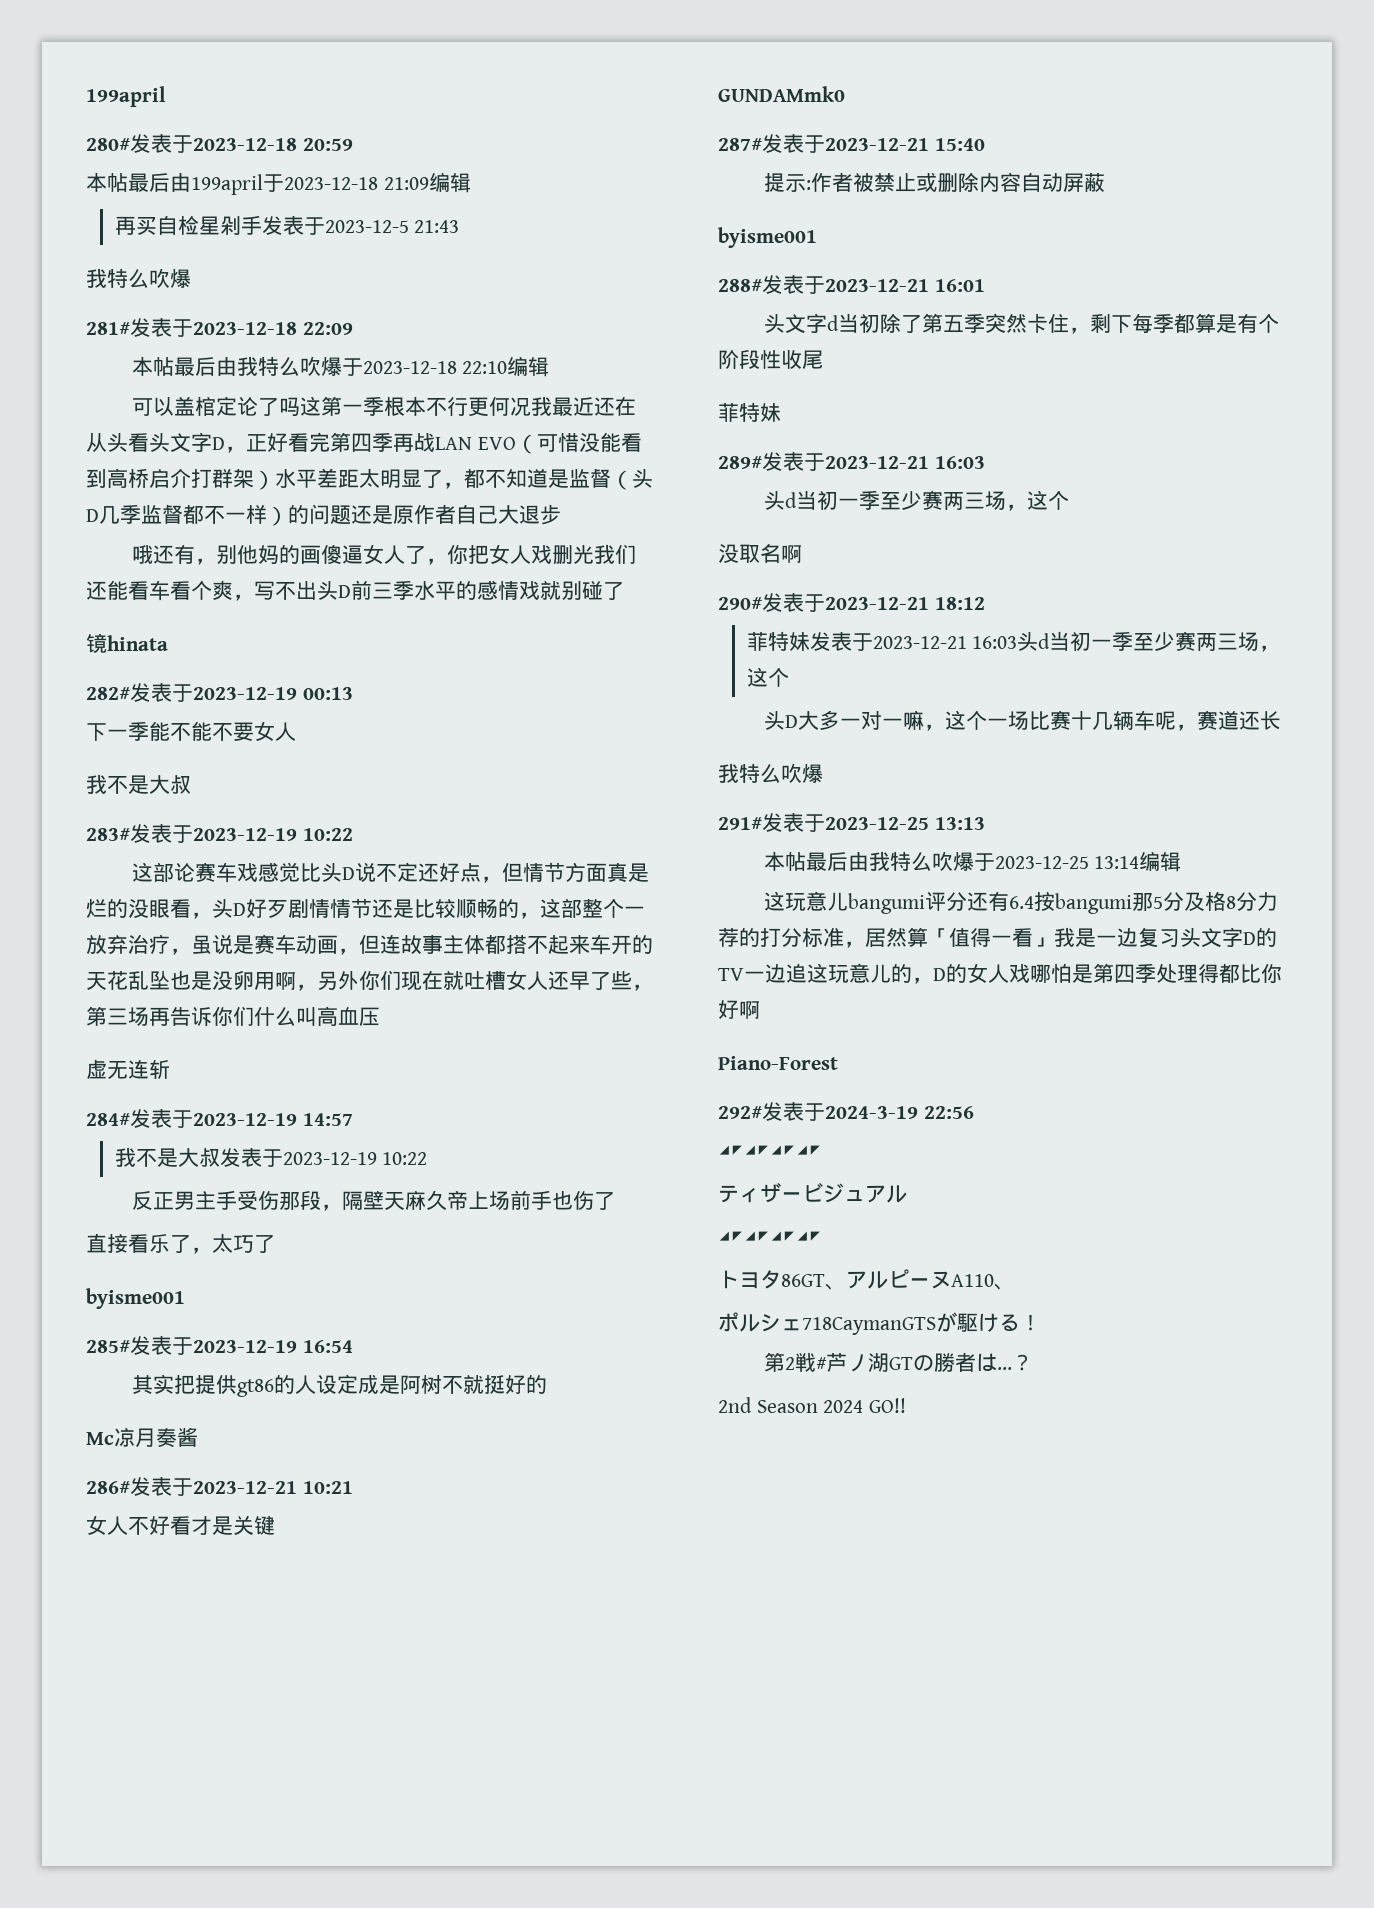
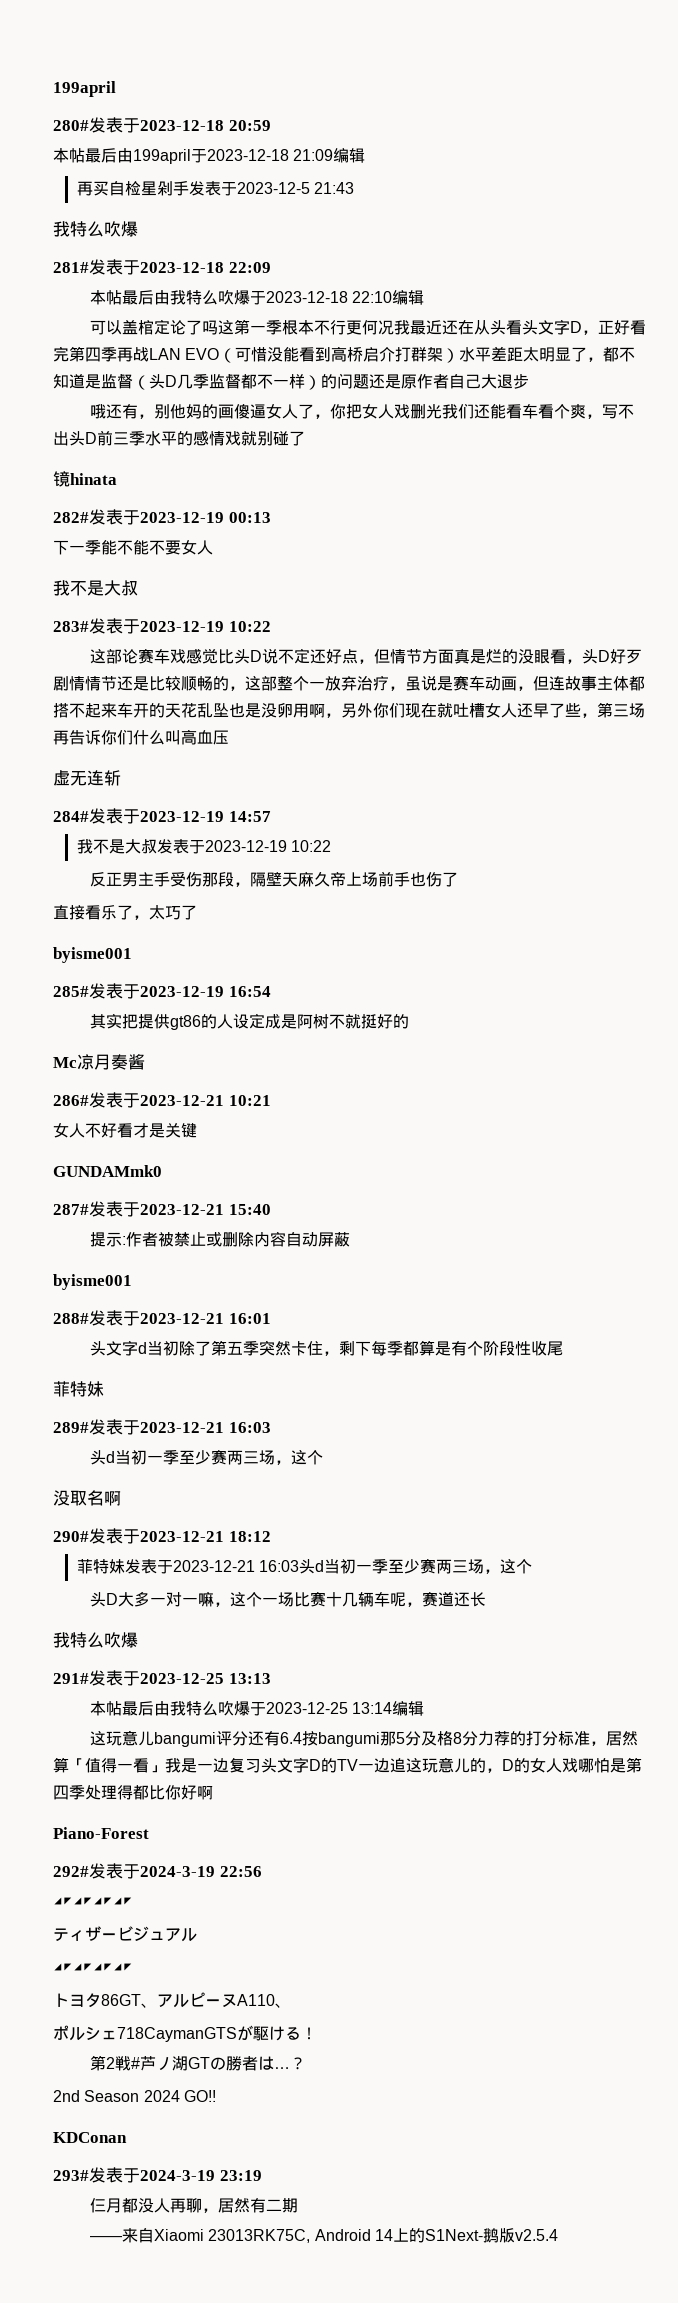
(907, 1405) none -> [53,2132,127,2143] [53,2167,262,2183] [90,2198,299,2213] [90,2228,558,2243] // KDConan // 293#发表于2024-3-19 23:19 // 仨月都没人再聊，居然有二期 // ——来自Xiaomi 23013RK75C, Android 14上的S1Next-鹅版v2.5.4

